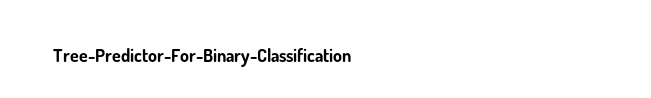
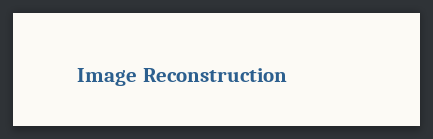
[53,48,351,67] Tree-Predictor-For-Binary-Classification -> [77,68,287,86] Image Reconstruction

